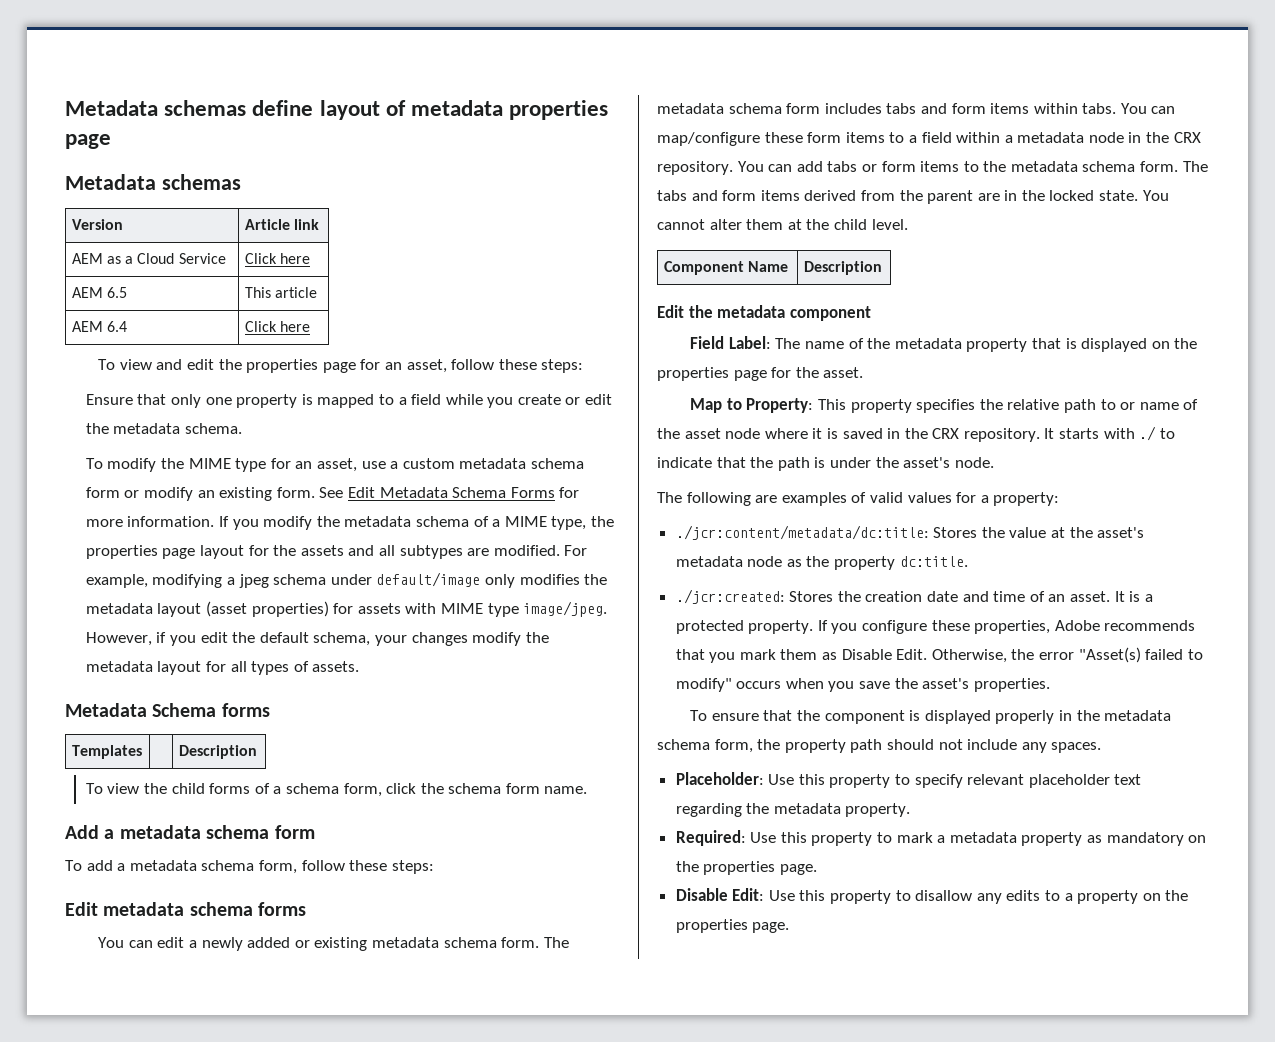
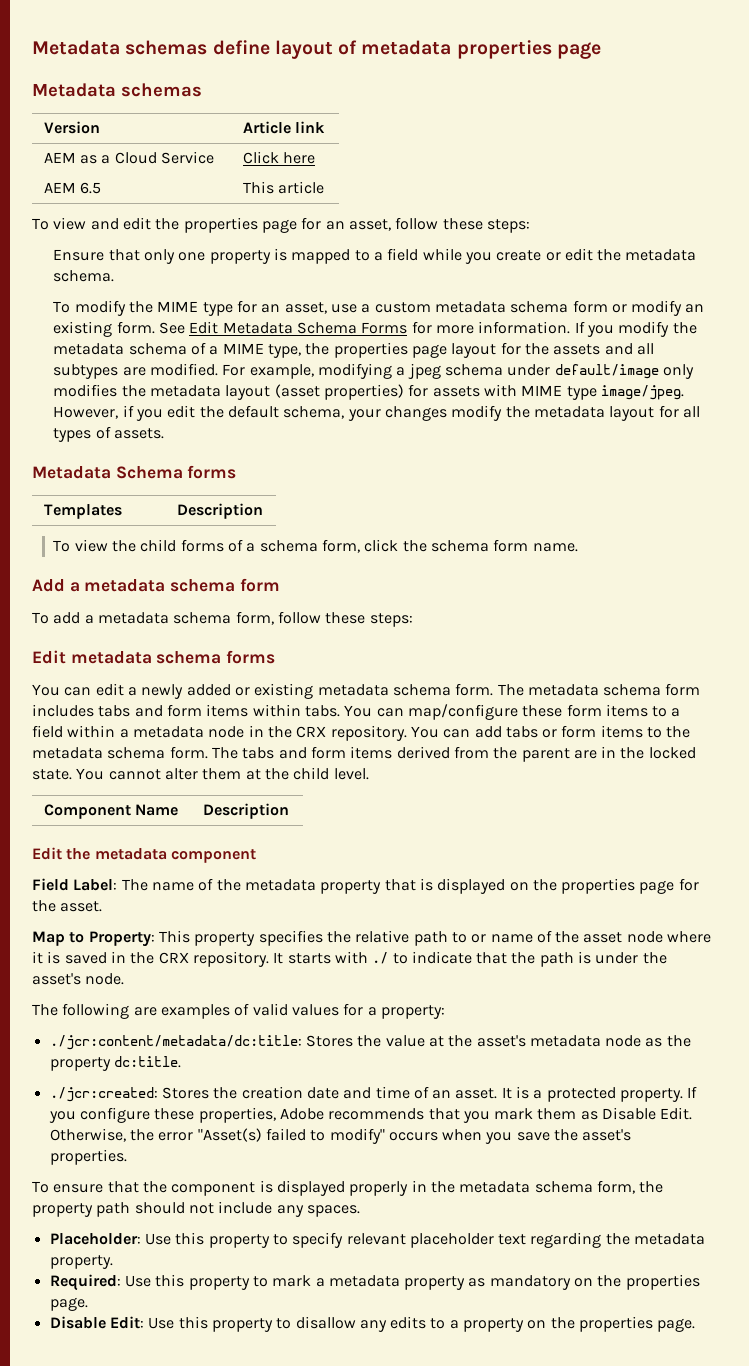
[71,321,128,332] [244,321,311,332] // AEM 6.4 | Click here -> (324, 187) none

